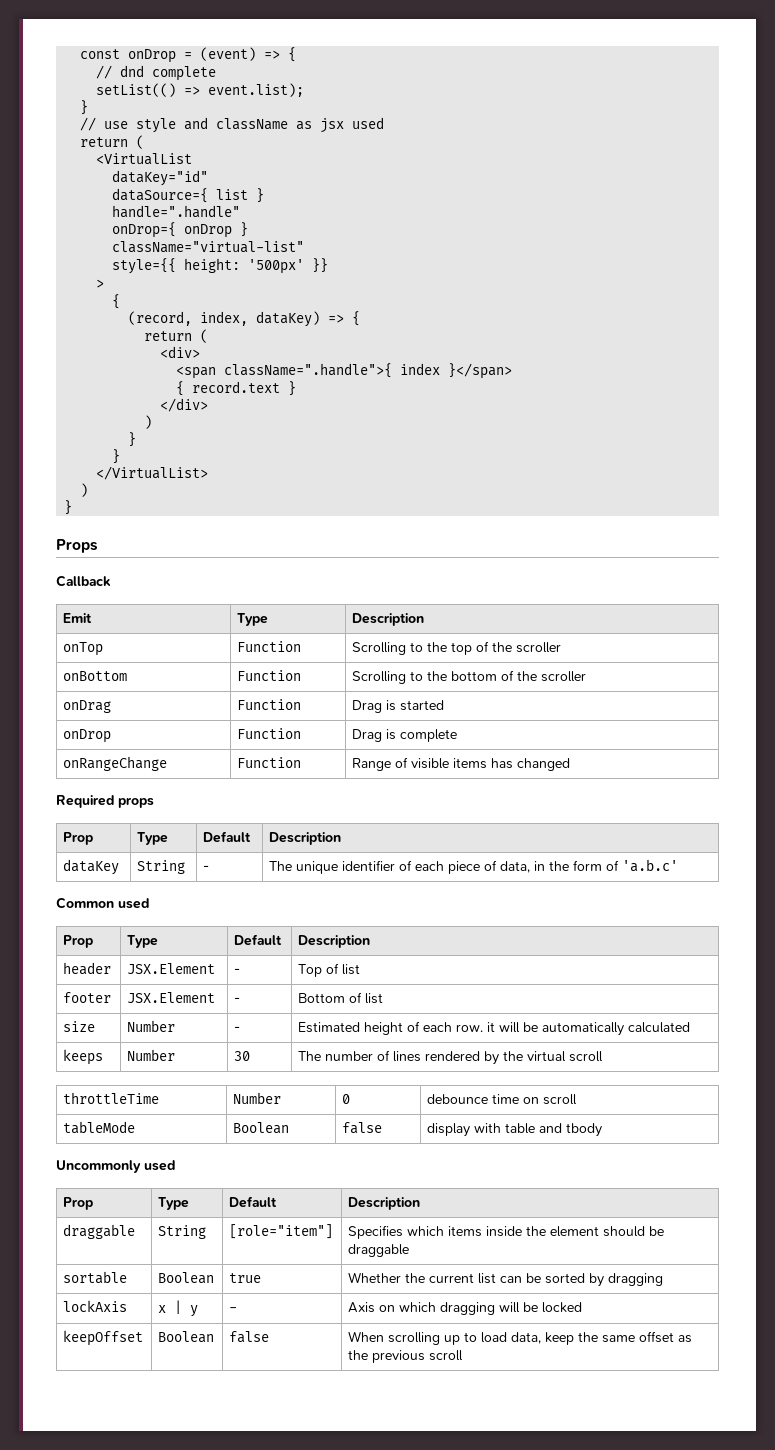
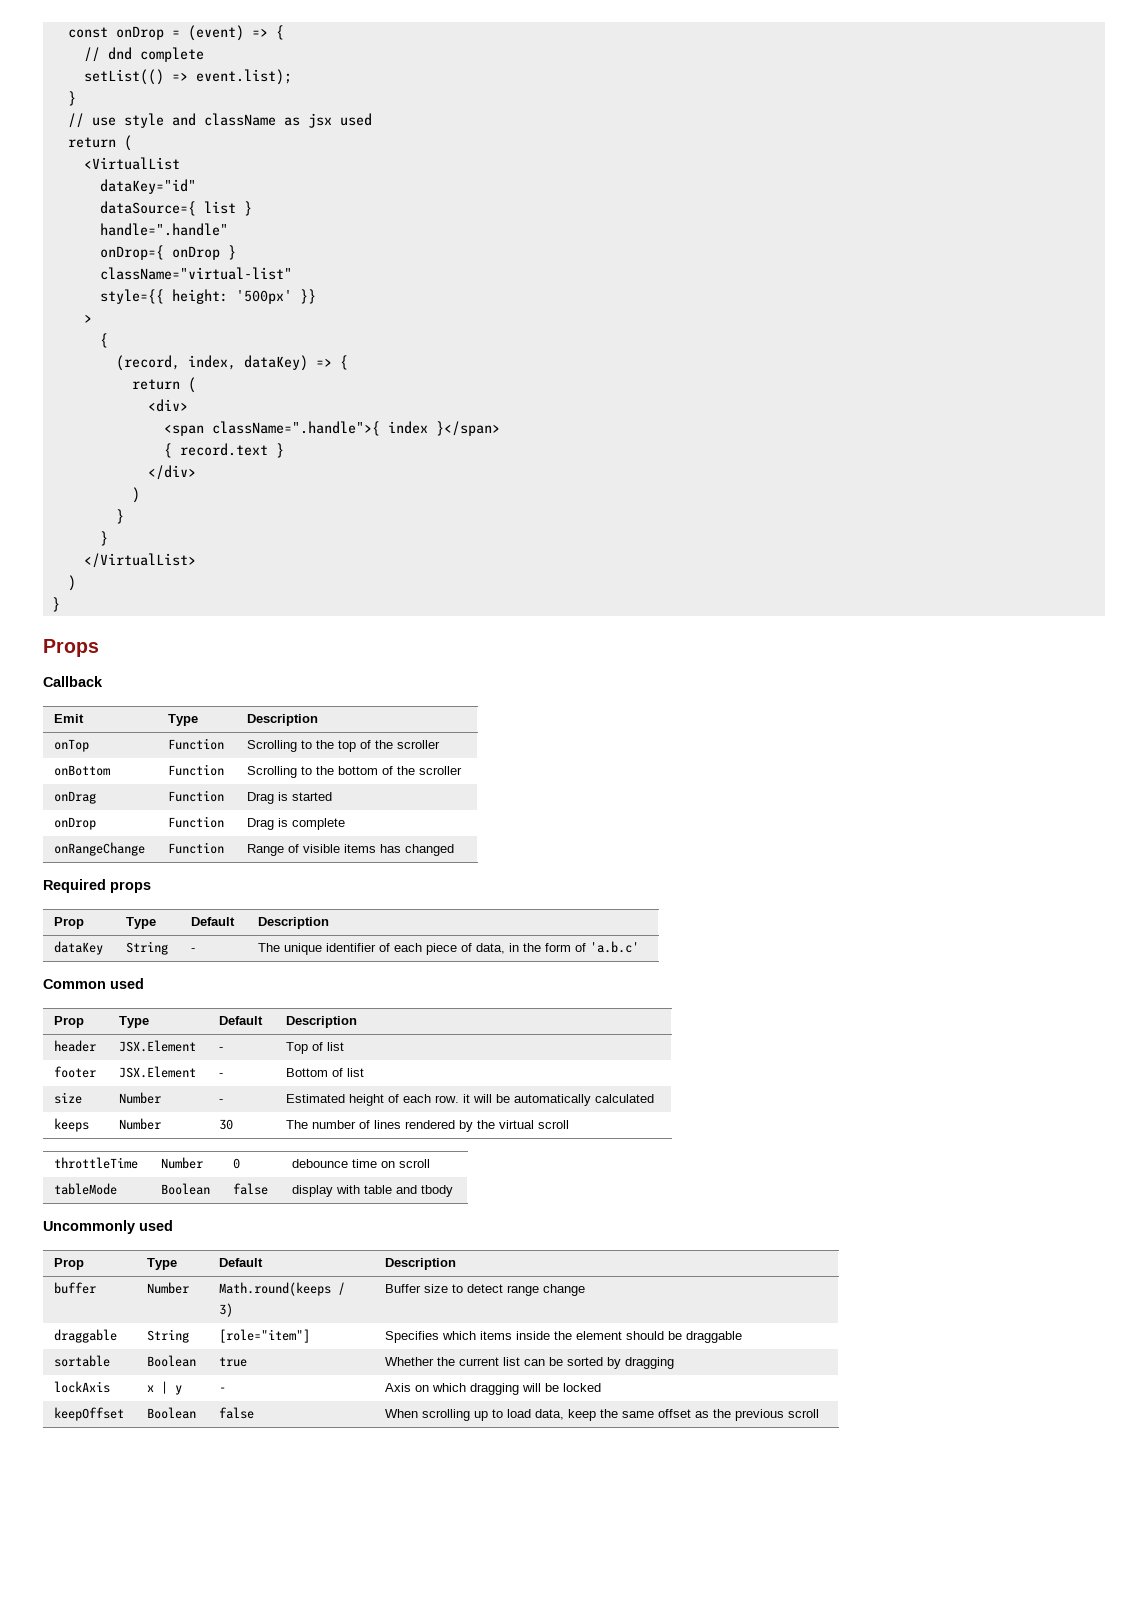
(421, 1203) none -> [54,1282,97,1294] [147,1282,190,1294] [219,1282,346,1296] [219,1303,234,1317] [385,1284,586,1296] // buffer | Number | Math.round(keeps / 3) | Buffer size to detect range change

